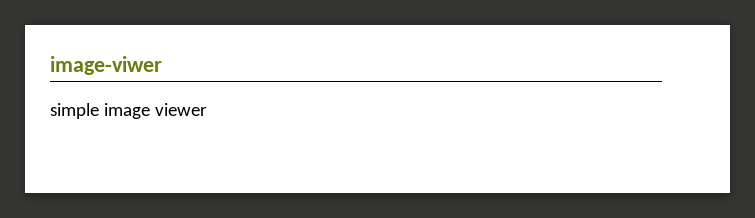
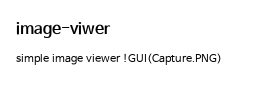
(207, 109) none -> [122,53,222,65] !GUI(Capture.PNG)

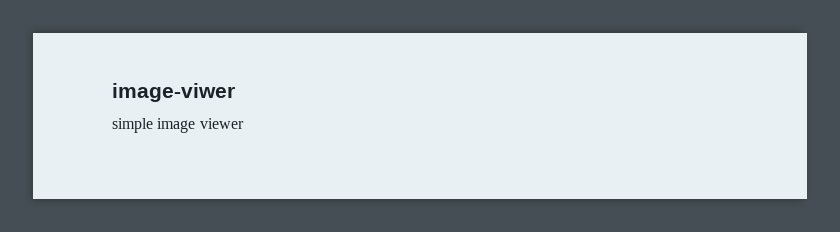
[122,53,222,65] !GUI(Capture.PNG) -> (244, 123) none

